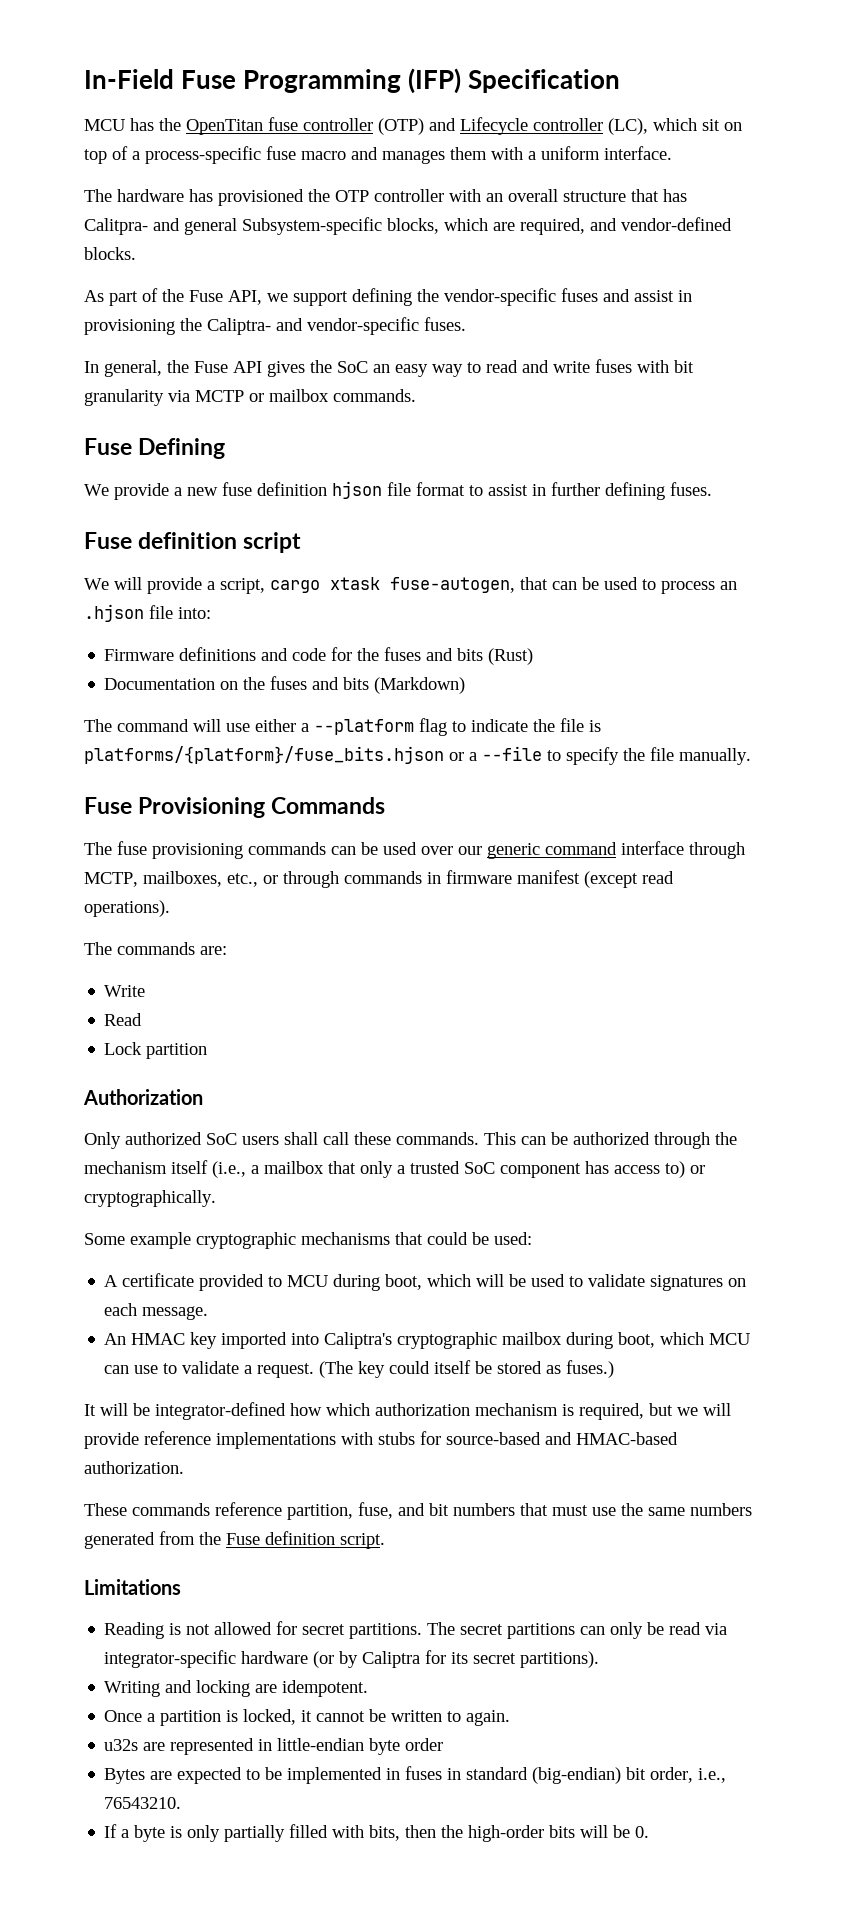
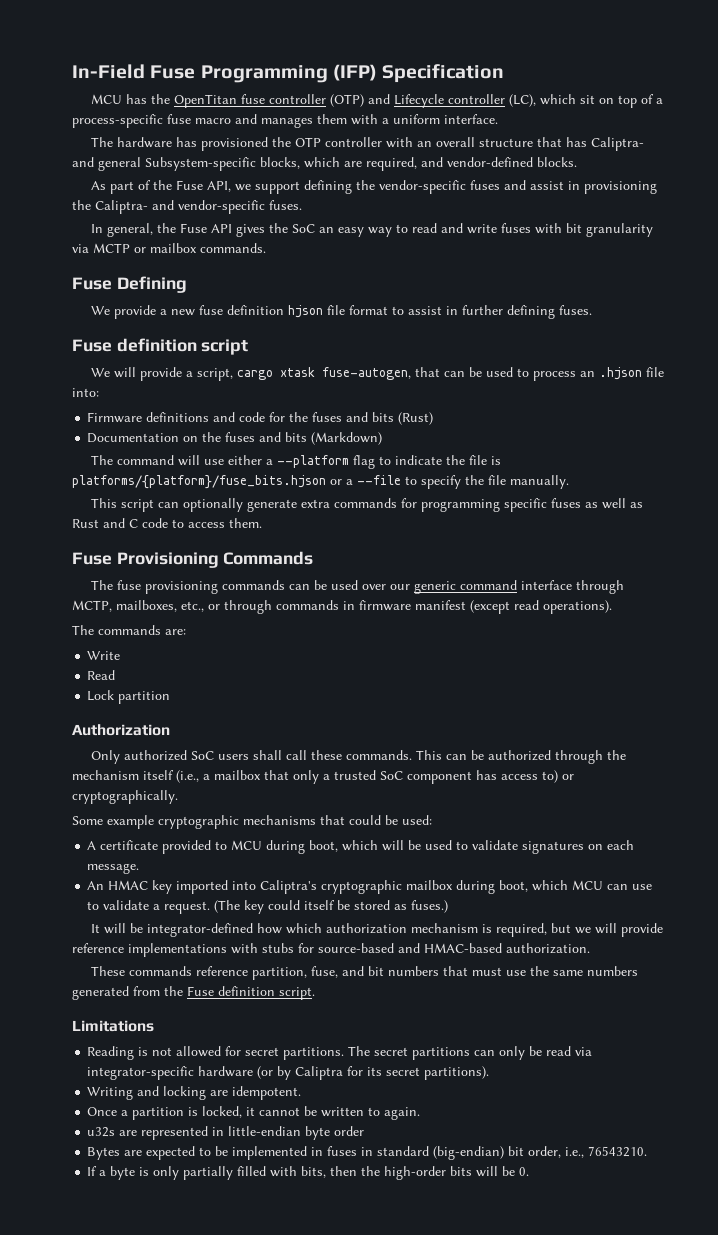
[84,218,148,235] Calitpra- -> [591,137,645,151] Caliptra-
(751, 756) none -> [91,498,644,512] [72,518,262,528] // This script can optionally generate extra commands for programming specific fuses as well as Rust and C code to access them.

